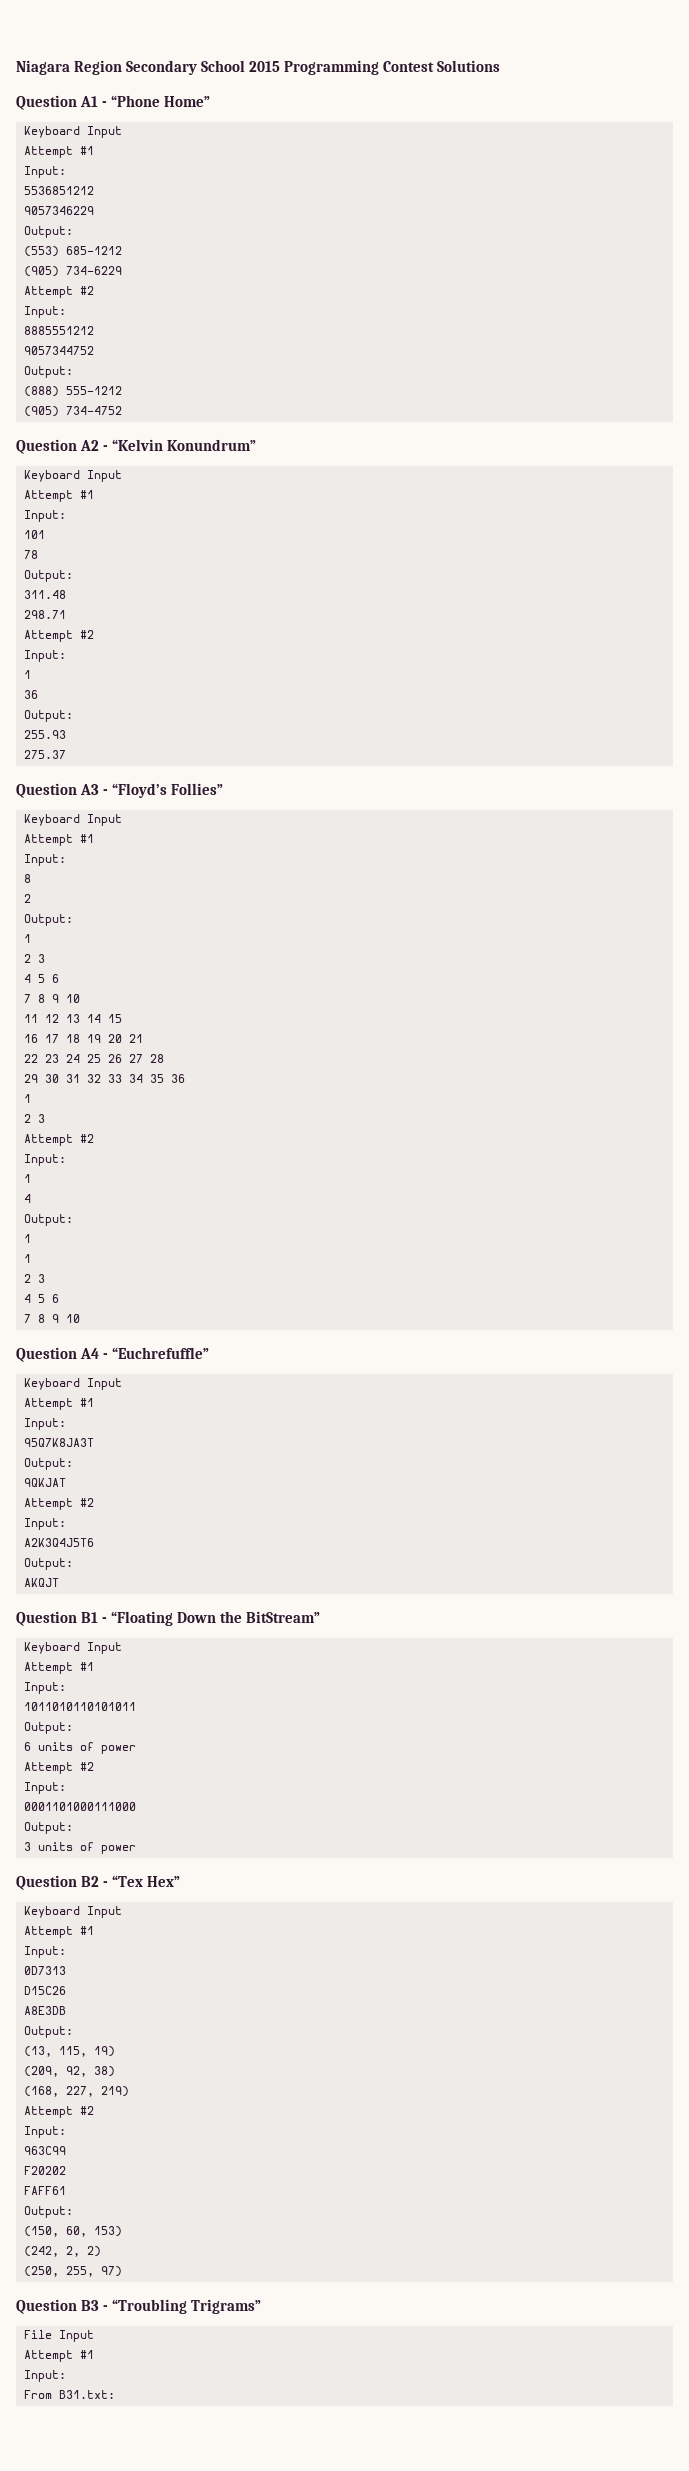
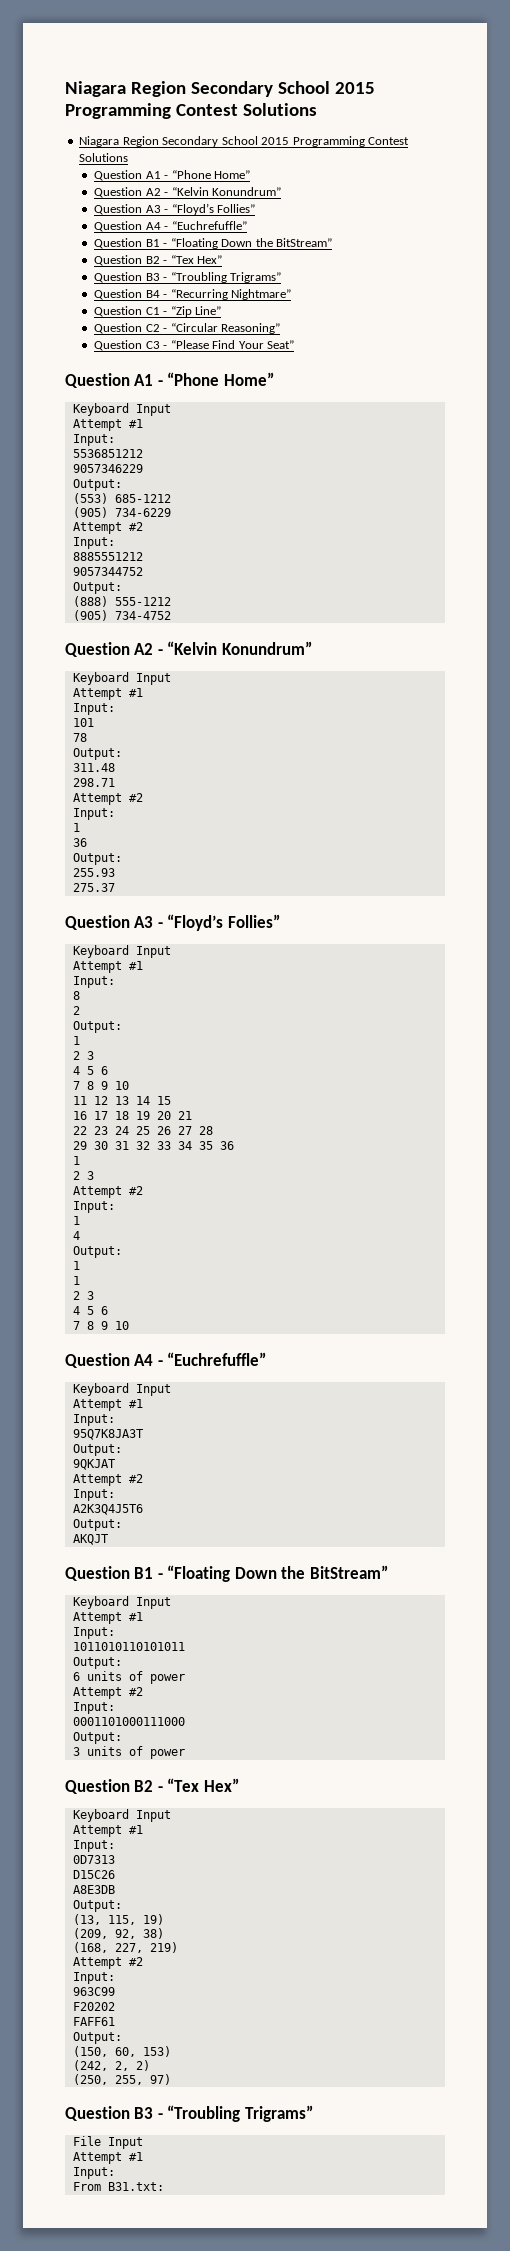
[16,60,501,75] Niagara Region Secondary School 2015 Programming Contest Solutions -> [65,81,375,97] [65,103,317,119] [79,136,410,147] [79,153,129,162] [94,170,251,181] [94,187,282,198] [94,203,256,215] [94,221,247,232] [94,238,333,249] [94,255,223,266] [94,272,282,283] [94,289,292,300] [94,306,222,317] [94,323,281,334] [94,340,295,351] Niagara Region Secondary School 2015 Programming Contest Solutions // Niagara Region Secondary School 2015 Programming Contest Solutions // Question A1 - “Phone Home” // Question A2 - “Kelvin Konundrum” // Question A3 - “Floyd’s Follies” // Question A4 - “Euchrefuffle” // Question B1 - “Floating Down the BitStream” // Question B2 - “Tex Hex” // Question B3 - “Troubling Trigrams” // Question B4 - “Recurring Nightmare” // Question C1 - “Zip Line” // Question C2 - “Circular Reasoning” // Question C3 - “Please Find Your Seat”

